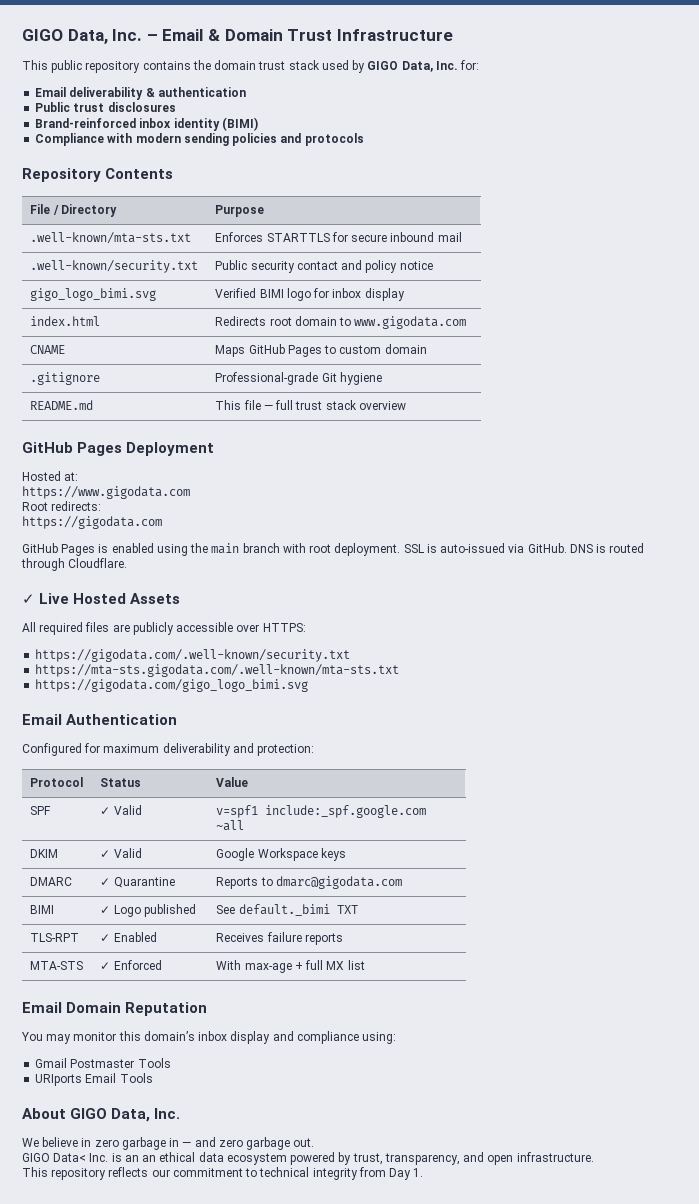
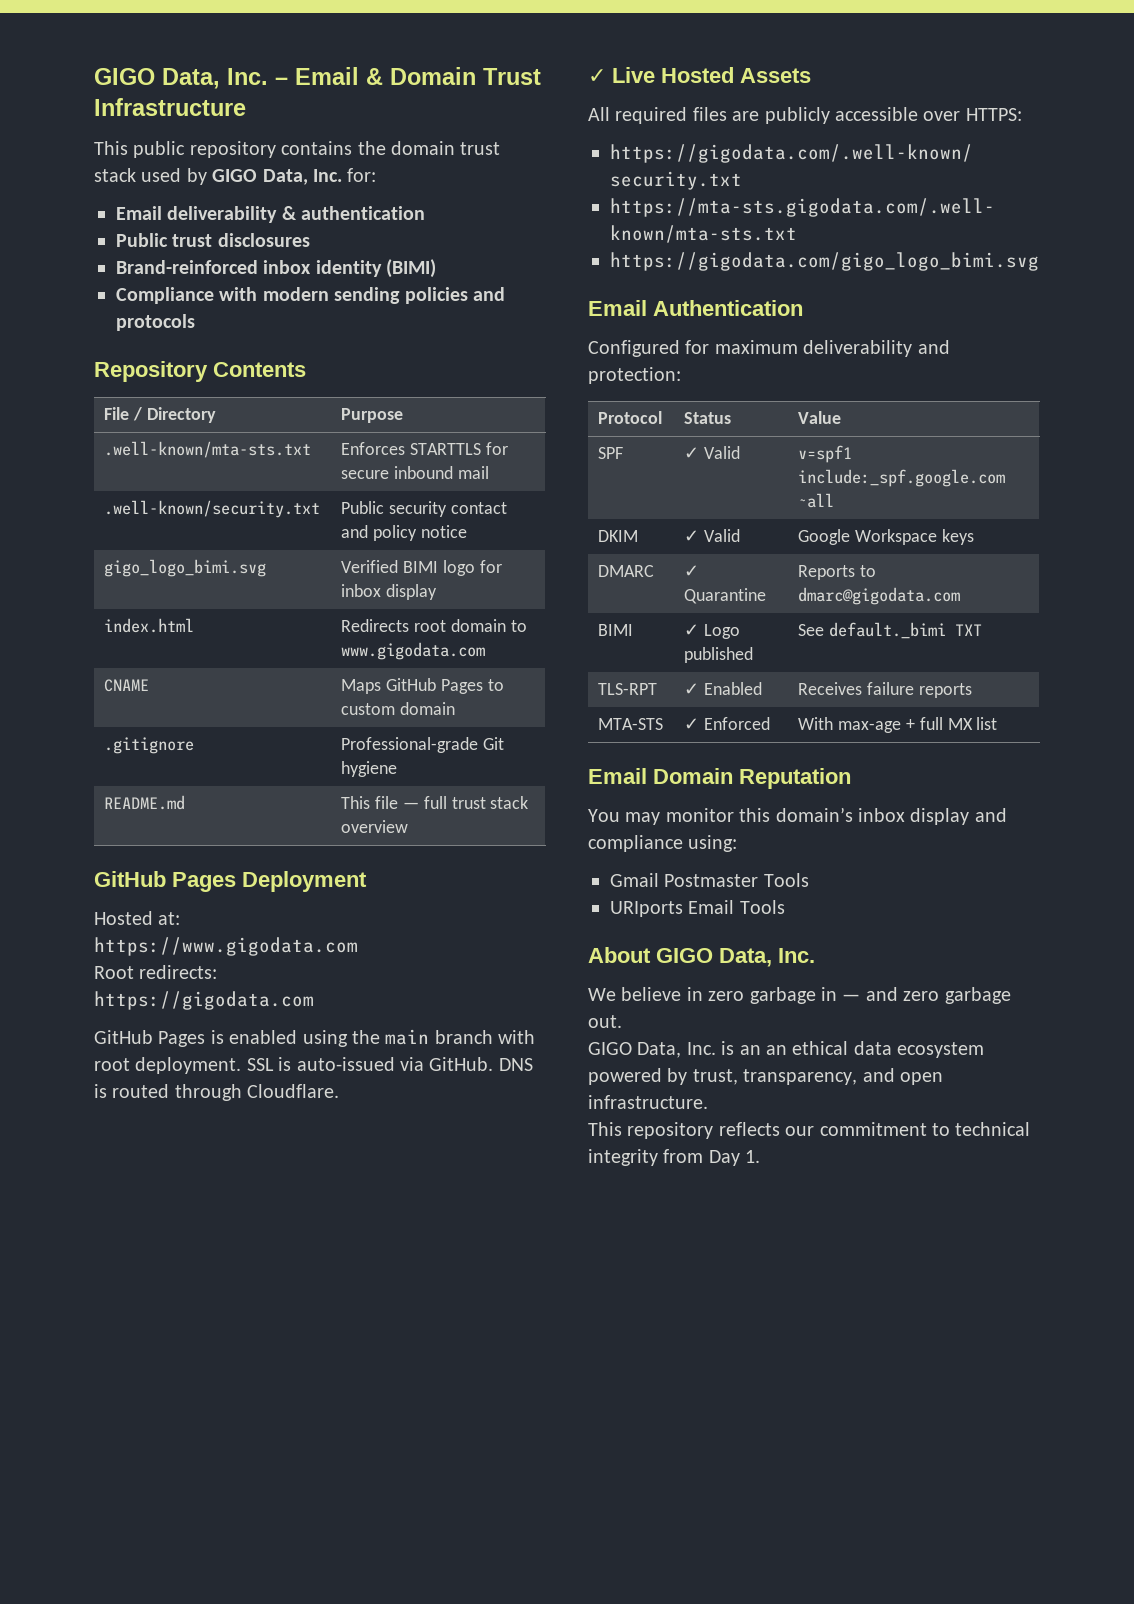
[53,1153,87,1162] Data< -> [637,1042,682,1058] Data,

